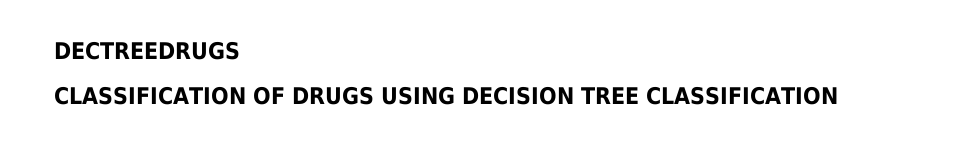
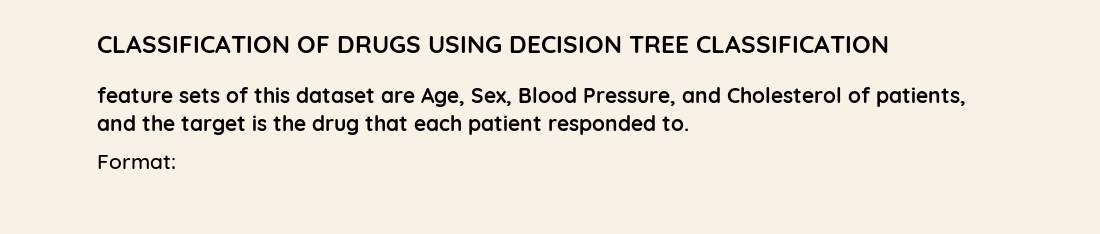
[54,41,240,60] DECTREEDRUGS // -> (97, 44) none
(838, 95) none -> [97,87,966,107] [97,115,689,135] [97,155,176,169] // feature sets of this dataset are Age, Sex, Blood Pressure, and Cholesterol of patients, and the target is the drug that each patient responded to. // Format:

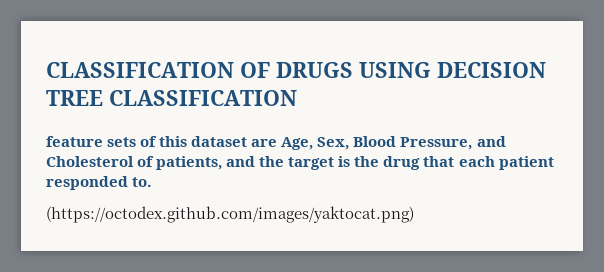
[97,155,176,169] Format: -> [46,206,414,223] (https://octodex.github.com/images/yaktocat.png)

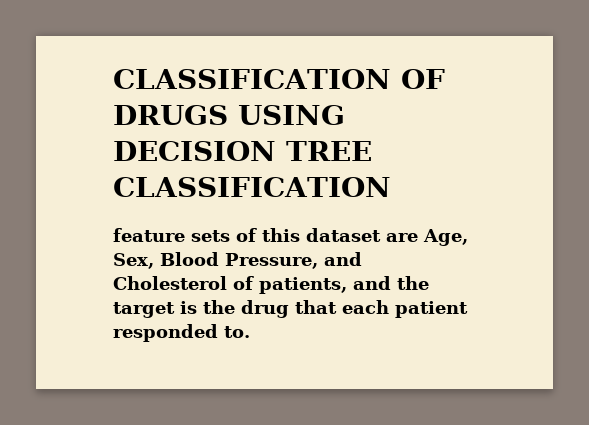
[46,206,414,223] // (https://octodex.github.com/images/yaktocat.png) -> (250, 332) none

